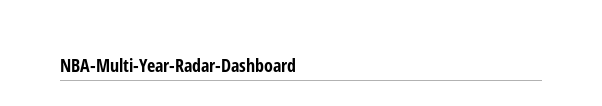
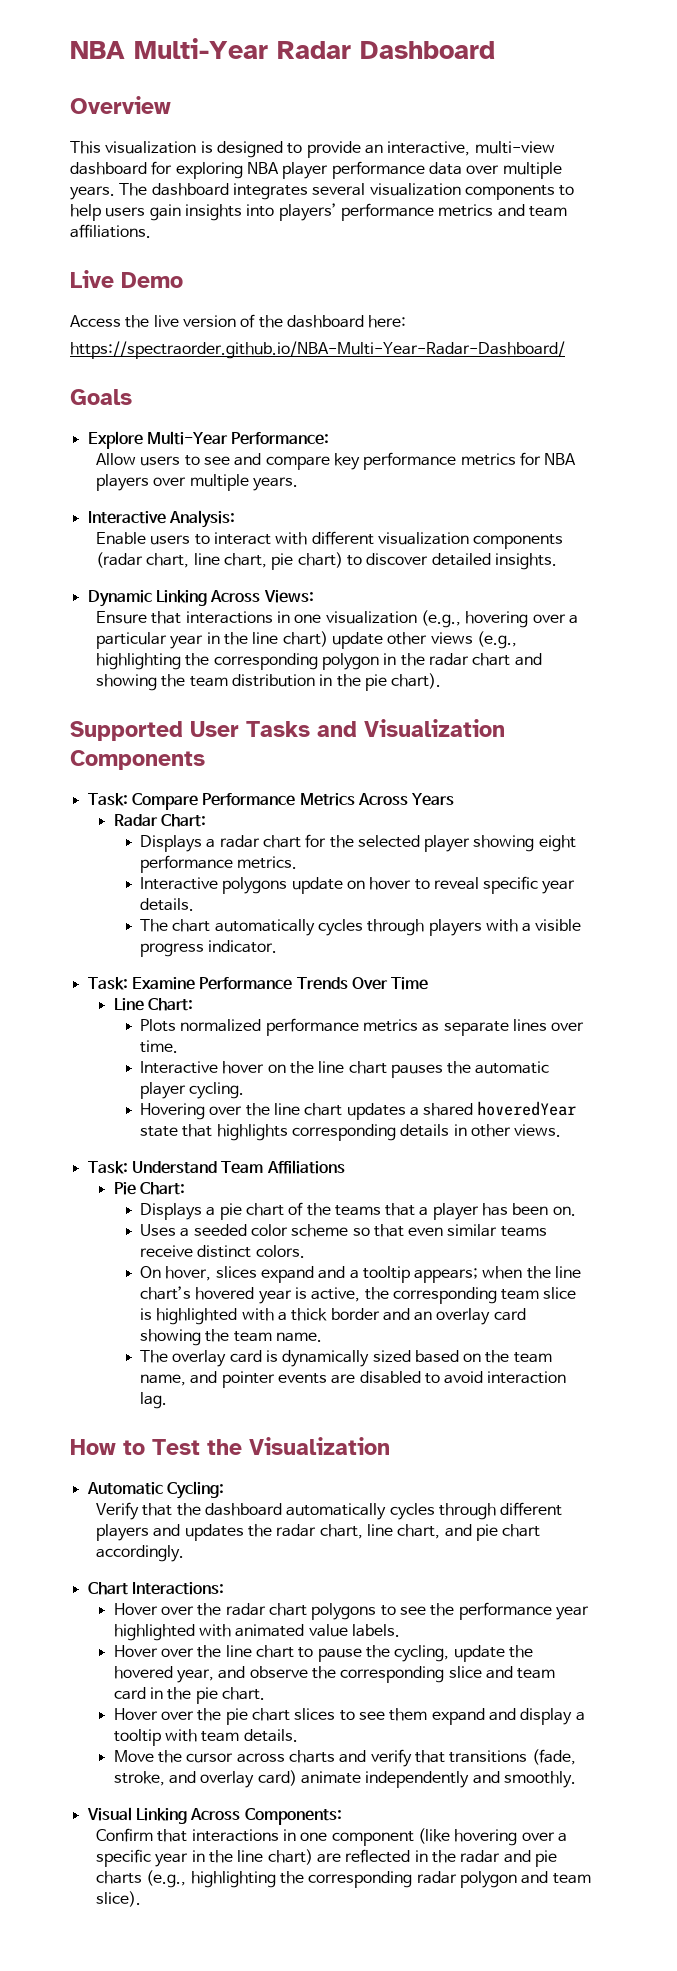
[60,58,296,72] NBA-Multi-Year-Radar-Dashboard -> [70,38,495,59] [70,96,171,114] [70,141,555,158] [70,161,562,179] [70,183,575,200] [70,203,567,221] [70,224,151,238] [70,270,183,288] [70,314,407,328] [70,341,565,359] [70,389,132,405] [87,431,330,449] [96,452,577,470] [96,474,299,491] [87,510,235,528] [96,531,564,549] [96,552,558,570] [87,590,314,607] [96,610,579,628] [96,631,518,649] [96,653,542,670] [96,673,442,691] [70,719,505,741] [70,750,205,770] [87,793,455,810] [113,814,207,827] [139,834,576,852] [139,855,298,873] [139,876,576,894] [139,898,194,911] [139,919,582,936] [139,940,278,957] [87,977,429,990] [113,998,194,1011] [139,1018,585,1036] [139,1040,178,1053] [139,1061,550,1078] [139,1082,245,1099] [139,1101,577,1120] [139,1124,562,1141] [87,1160,345,1174] [113,1182,186,1195] [139,1202,576,1220] [139,1224,547,1237] [139,1245,305,1258] [139,1266,582,1283] [139,1286,577,1304] [139,1308,526,1325] [139,1329,322,1346] [139,1350,552,1367] [139,1371,567,1388] [139,1392,167,1409] [70,1437,390,1455] [86,1481,224,1499] [96,1502,563,1520] [96,1524,541,1541] [96,1545,185,1562] [87,1582,224,1595] [113,1602,589,1620] [113,1624,401,1641] [113,1645,533,1662] [113,1666,556,1683] [113,1687,266,1704] [113,1708,585,1725] [113,1729,298,1746] [113,1749,576,1767] [113,1770,576,1788] [86,1807,342,1825] [96,1828,568,1846] [96,1849,557,1867] [96,1870,591,1888] [96,1891,142,1907] NBA Multi-Year Radar Dashboard // Overview // This visualization is designed to provide an interactive, multi-view dashboard for exploring NBA player performance data over multiple years. The dashboard integrates several visualization components to help users gain insights into players’ performance metrics and team affiliations. // Live Demo // Access the live version of the dashboard here: // https://spectraorder.github.io/NBA-Multi-Year-Radar-Dashboard/ // Goals // Explore Multi-Year Performance: // Allow users to see and compare key performance metrics for NBA players over multiple years. // Interactive Analysis: // Enable users to interact with different visualization components (radar chart, line chart, pie chart) to discover detailed insights. // Dynamic Linking Across Views: // Ensure that interactions in one visualization (e.g., hovering over a particular year in the line chart) update other views (e.g., highlighting the corresponding polygon in the radar chart and showing the team distribution in the pie chart). // Supported User Tasks and Visualization Components // Task: Compare Performance Metrics Across Years // Radar Chart: // Displays a radar chart for the selected player showing eight performance metrics. // Interactive polygons update on hover to reveal specific year details. // The chart automatically cycles through players with a visible progress indicator. // Task: Examine Performance Trends Over Time // Line Chart: // Plots normalized performance metrics as separate lines over time. // Interactive hover on the line chart pauses the automatic player cycling. // Hovering over the line chart updates a shared hoveredYear state that highlights corresponding details in other views. // Task: Understand Team Affiliations // Pie Chart: // Displays a pie chart of the teams that a player has been on. // Uses a seeded color scheme so that even similar teams receive distinct colors. // On hover, slices expand and a tooltip appears; when the line chart’s hovered year is active, the corresponding team slice is highlighted with a thick border and an overlay card showing the team name. // The overlay card is dynamically sized based on the team name, and pointer events are disabled to avoid interaction lag. // How to Test the Visualization // Automatic Cycling: // Verify that the dashboard automatically cycles through different players and updates the radar chart, line chart, and pie chart accordingly. // Chart Interactions: // Hover over the radar chart polygons to see the performance year highlighted with animated value labels. // Hover over the line chart to pause the cycling, update the hovered year, and observe the corresponding slice and team card in the pie chart. // Hover over the pie chart slices to see them expand and display a tooltip with team details. // Move the cursor across charts and verify that transitions (fade, stroke, and overlay card) animate independently and smoothly. // Visual Linking Across Components: // Confirm that interactions in one component (like hovering over a specific year in the line chart) are reflected in the radar and pie charts (e.g., highlighting the corresponding radar polygon and team slice).

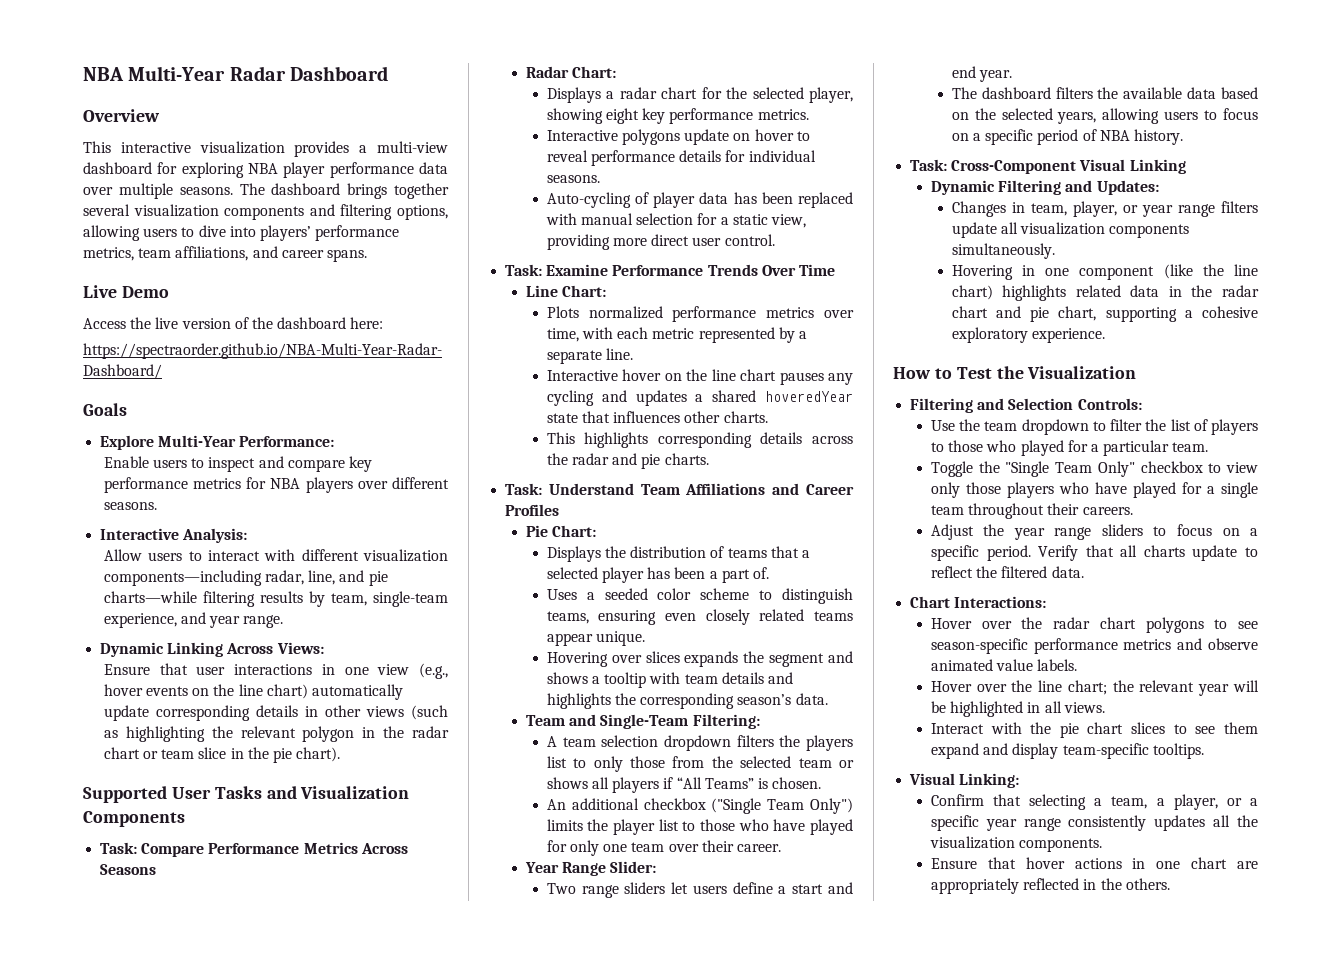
[105,141,471,158] visualization is designed to provide an interactive, -> [120,141,368,157] interactive visualization provides a
[70,183,308,200] years. The dashboard integrates -> [179,183,449,199] seasons. The dashboard brings together
[559,185,575,196] [70,203,567,221] [70,224,151,238] to help users gain insights into players’ performance metrics and team affiliations. -> [309,204,448,220] [83,225,400,241] [83,246,367,262] and filtering options, allowing users to dive into players’ performance metrics, team affiliations, and career spans.
[96,453,231,466] Allow users to see -> [103,456,256,472] Enable users to inspect
[189,474,299,491] multiple years. -> [392,477,449,489] [103,502,157,510] different seasons.
[96,532,147,545] Enable -> [103,549,142,561] Allow
[473,534,564,549] [96,552,558,570] components (radar chart, line chart, pie chart) to discover detailed insights. -> [103,570,388,586] [103,591,448,607] [103,612,284,628] components—including radar, line, and pie charts—while filtering results by team, single-team experience, and year range.
[185,610,579,628] [96,631,518,649] [96,653,318,670] interactions in one visualization (e.g., hovering over a particular year in the line chart) update other views (e.g., highlighting the corresponding -> [196,663,449,679] [103,684,404,700] [103,705,448,721] [103,726,296,742] user interactions in one view (e.g., hover events on the line chart) automatically update corresponding details in other views (such as highlighting the relevant
[514,653,542,666] [96,674,316,691] and showing the team distribution -> [143,747,227,759] or team slice
[411,793,455,806] Years -> [100,864,157,875] Seasons
[424,835,471,852] player -> [809,87,853,103] player,
(576, 843) none -> [642,108,666,124] key
[483,876,576,894] [139,898,194,911] [139,919,582,936] [139,940,278,957] specific year details. // The chart automatically cycles through players with a visible progress indicator. -> [591,150,816,166] [546,175,600,183] [546,192,853,208] [545,213,806,228] [546,234,775,250] performance details for individual seasons. // Auto-cycling of player data has been replaced with manual selection for a static view, providing more direct user control.
[422,1019,585,1036] [139,1040,178,1053] as separate lines over time. -> [824,310,854,318] [546,327,807,343] [546,348,634,364] over time, with each metric represented by a separate line.
[447,1061,550,1074] [139,1082,245,1099] [139,1103,343,1120] the automatic player cycling. // Hovering over the line chart -> [828,373,853,385] [546,390,627,406] any cycling and
[216,1124,562,1141] highlights corresponding details in other views. -> [613,411,768,423] [546,432,853,448] [546,453,709,469] influences other charts. // This highlights corresponding details across the radar and pie charts.
(345, 1167) none -> [772,483,854,495] [505,504,560,516] and Career Profiles
[206,1202,331,1220] a pie chart of the -> [605,546,725,558] the distribution of
(429, 1211) none -> [546,567,598,579] selected
[552,1206,576,1216] on. -> [709,567,769,583] a part of.
[352,1224,547,1237] [139,1245,305,1258] [139,1266,582,1283] [139,1286,577,1304] [139,1308,526,1325] [139,1329,322,1346] [139,1350,552,1367] [139,1371,567,1388] [139,1392,167,1409] so that even similar teams receive distinct colors. // On hover, slices expand and a tooltip appears; when the line chart’s hovered year is active, the corresponding team slice is highlighted with a thick border and an overlay card showing the team name. // The overlay card is dynamically sized based on the team name, and pointer events are disabled to avoid interaction lag. -> [759,588,853,604] [546,609,853,625] [546,631,646,646] [546,651,853,667] [546,672,793,688] [546,693,828,709] [525,714,760,729] [546,735,853,751] [546,756,854,772] [546,777,822,793] [546,798,853,814] [546,819,853,835] [546,840,781,856] [524,861,657,876] [546,882,853,898] [951,66,1013,82] [951,87,1258,99] [951,108,1258,124] [951,129,1183,145] [910,159,1186,174] [930,180,1159,195] [951,201,1258,217] [951,222,1190,238] [951,243,1055,259] [951,264,1258,280] [951,285,1259,301] [951,306,1258,322] [951,327,1106,343] to distinguish teams, ensuring even closely related teams appear unique. // Hovering over slices expands the segment and shows a tooltip with team details and highlights the corresponding season’s data. // Team and Single-Team Filtering: // A team selection dropdown filters the players list to only those from the selected team or shows all players if “All Teams” is chosen. // An additional checkbox ("Single Team Only") limits the player list to those who have played for only one team over their career. // Year Range Slider: // Two range sliders let users define a start and end year. // The dashboard filters the available data based on the selected years, allowing users to focus on a specific period of NBA history. // Task: Cross-Component Visual Linking // Dynamic Filtering and Updates: // Changes in team, player, or year range filters update all visualization components simultaneously. // Hovering in one component (like the line chart) highlights related data in the radar chart and pie chart, supporting a cohesive exploratory experience.
[86,1481,224,1499] [96,1502,563,1520] [96,1524,541,1541] [96,1545,185,1562] Automatic Cycling: // Verify that the dashboard automatically cycles through different players and updates the radar chart, line chart, and pie chart accordingly. -> [910,398,1142,413] [930,419,1258,435] [930,440,1209,456] [930,461,1258,477] [930,482,1258,498] [930,503,1133,519] [930,524,1258,540] [930,545,1258,561] [930,566,1084,578] Filtering and Selection Controls: // Use the team dropdown to filter the list of players to those who played for a particular team. // Toggle the "Single Team Only" checkbox to view only those players who have played for a single team throughout their careers. // Adjust the year range sliders to focus on a specific period. Verify that all charts update to reflect the filtered data.
[430,1602,589,1620] [113,1624,232,1641] the performance year highlighted with -> [930,638,1258,654] season-specific performance metrics and observe
[256,1645,533,1662] [113,1666,556,1683] [113,1687,266,1704] [113,1708,195,1720] chart to pause the cycling, update the hovered year, and observe the corresponding slice and team card in the pie chart. // Hover over -> [1067,680,1259,696] [930,701,1105,717] [930,722,1022,734] chart; the relevant year will be highlighted in all views. // Interact with
[575,1712,585,1721] [113,1729,298,1746] [113,1749,576,1767] [113,1770,576,1788] [86,1807,342,1825] [96,1828,568,1846] [96,1849,557,1867] [96,1870,591,1888] [96,1891,142,1907] a tooltip with team details. // Move the cursor across charts and verify that transitions (fade, stroke, and overlay card) animate independently and smoothly. // Visual Linking Across Components: // Confirm that interactions in one component (like hovering over a specific year in the line chart) are reflected in the radar and pie charts (e.g., highlighting the corresponding radar polygon and team slice). -> [1062,743,1204,759] [909,773,1020,788] [930,794,1258,810] [930,815,1258,831] [929,836,1103,852] [930,857,1258,869] [930,878,1170,894] team-specific tooltips. // Visual Linking: // Confirm that selecting a team, a player, or a specific year range consistently updates all the visualization components. // Ensure that hover actions in one chart are appropriately reflected in the others.

